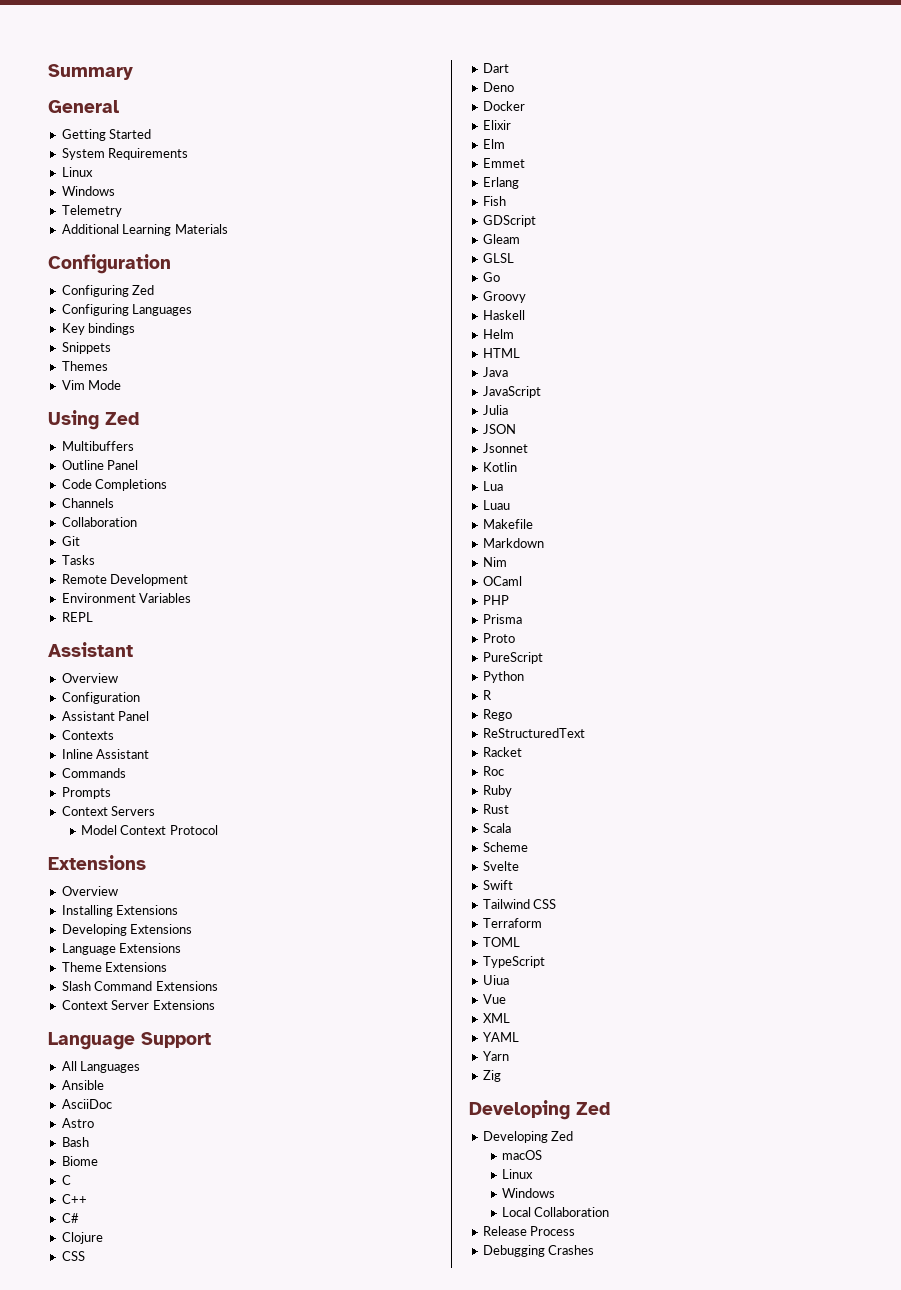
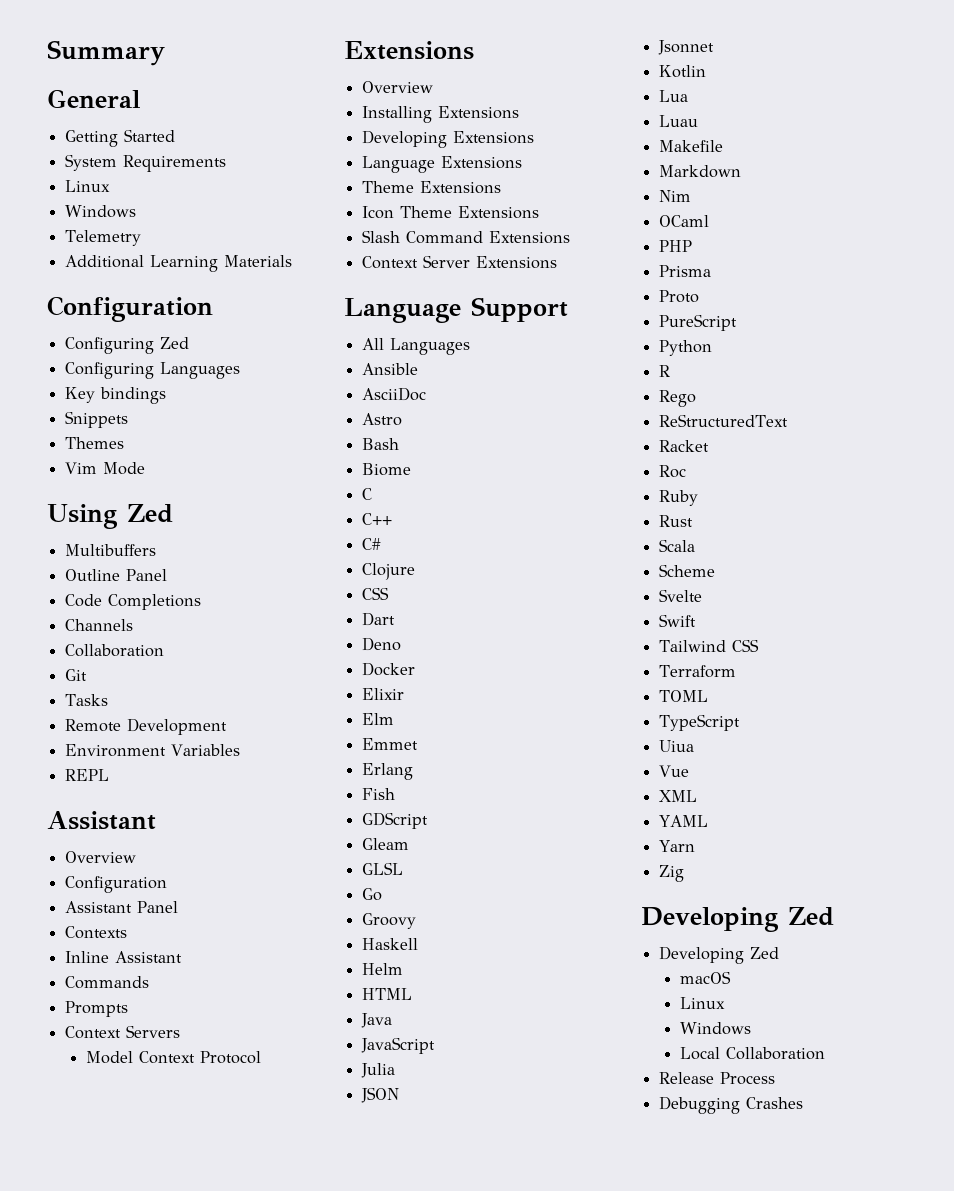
(168, 967) none -> [362,206,540,219] // Icon Theme Extensions

